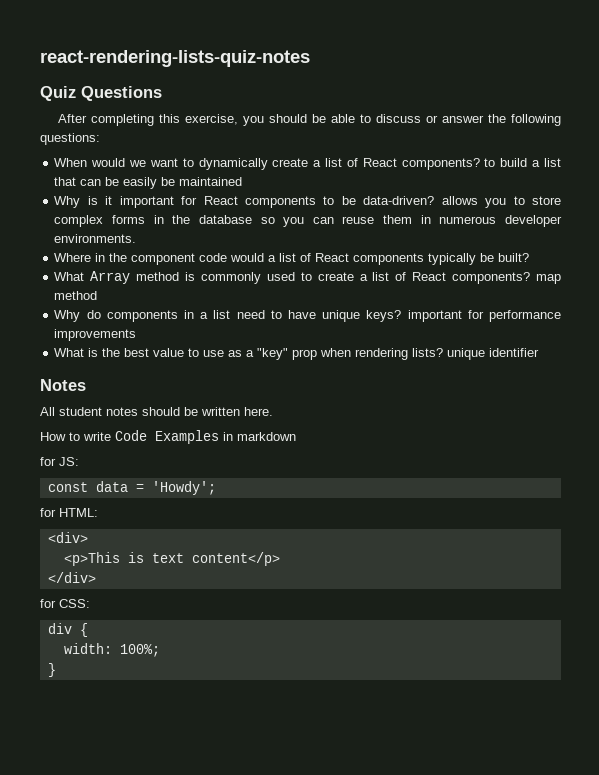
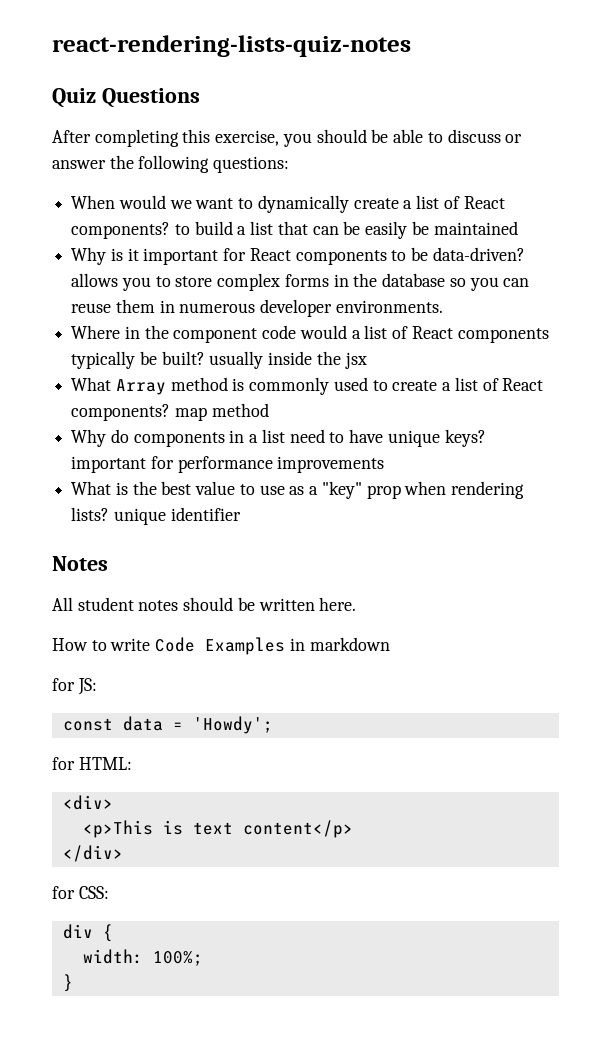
(530, 257) none -> [209,351,367,369] usually inside the jsx

